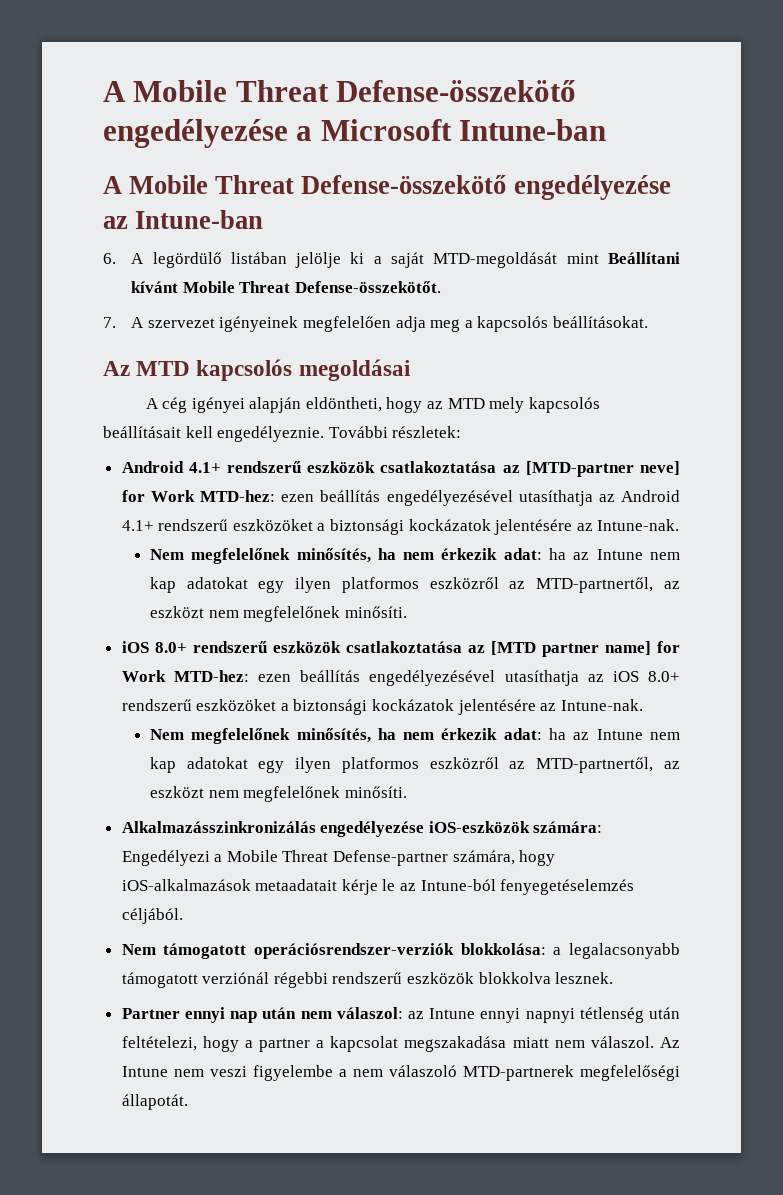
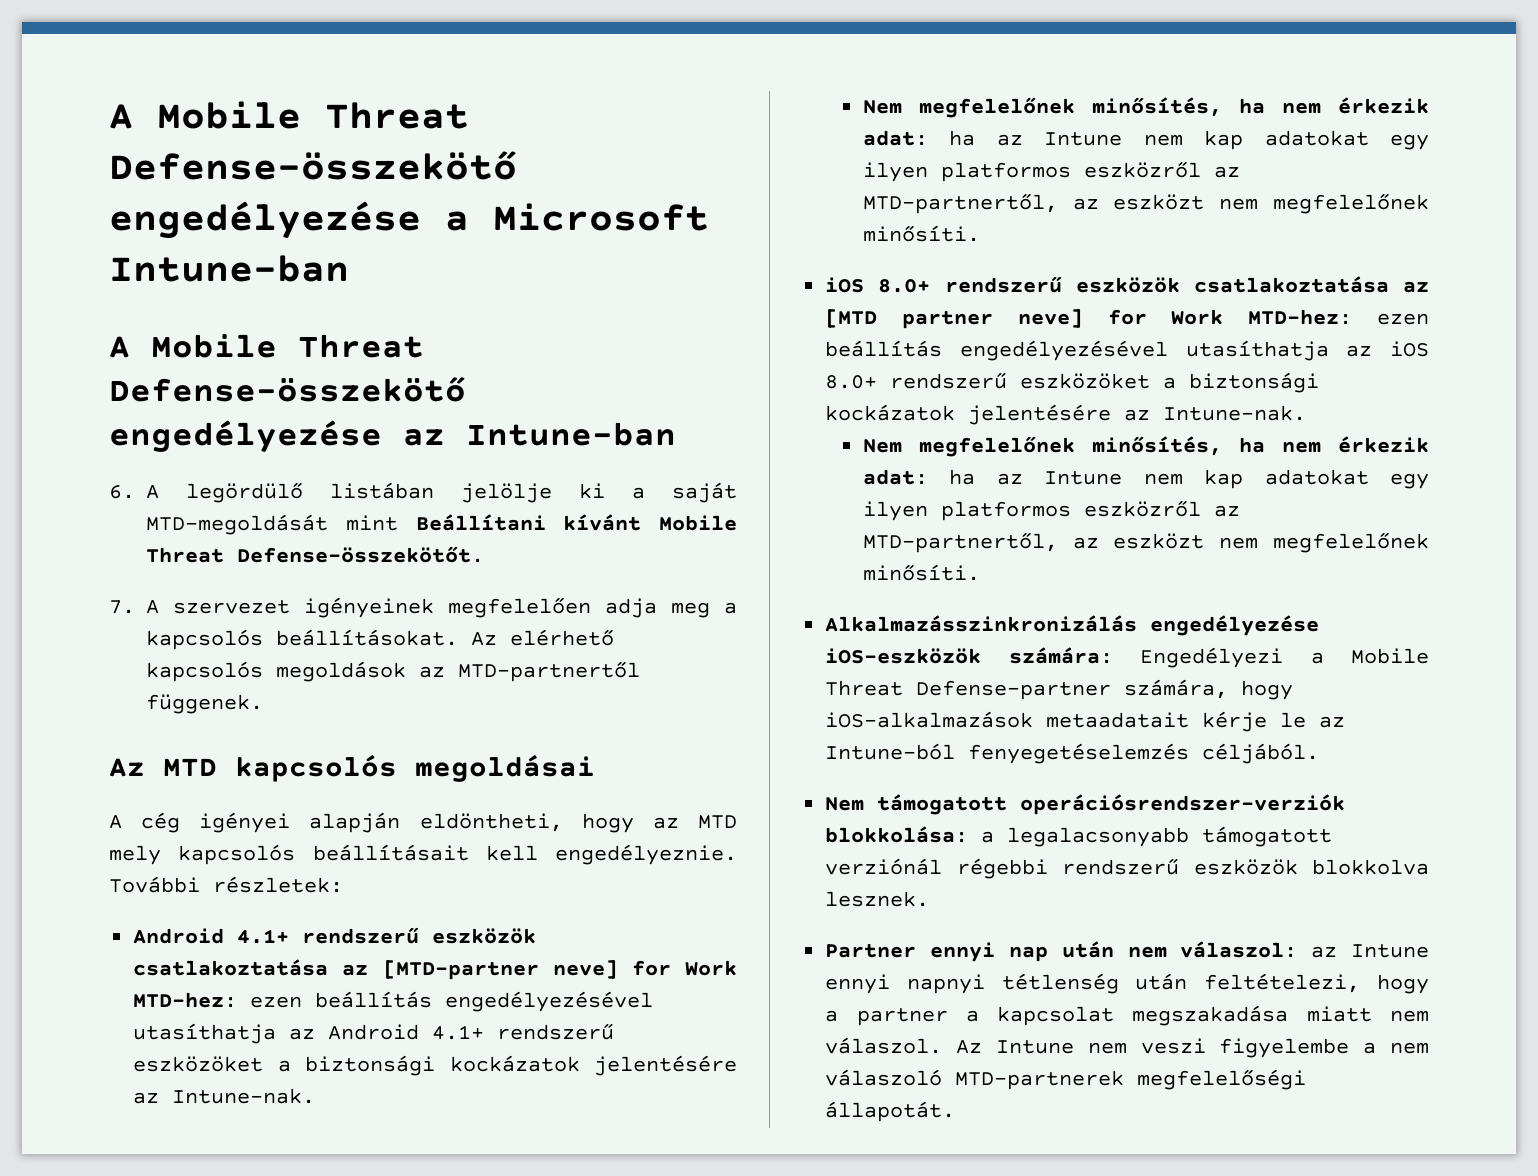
(648, 322) none -> [471,629,615,646] [146,661,641,682] [146,694,264,714] Az elérhető kapcsolós megoldások az MTD-partnertől függenek.
[604,641,651,655] name] -> [1017,309,1083,328] neve]

